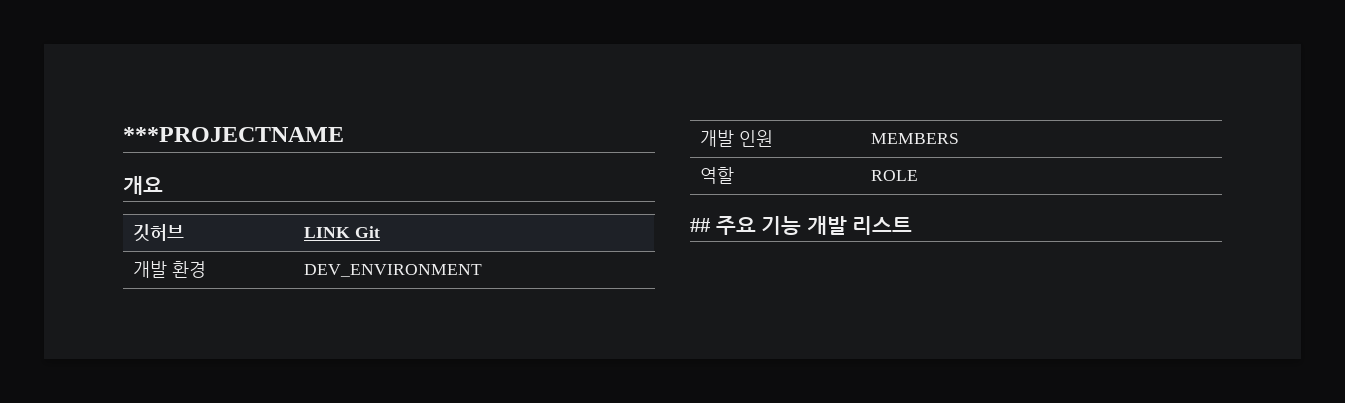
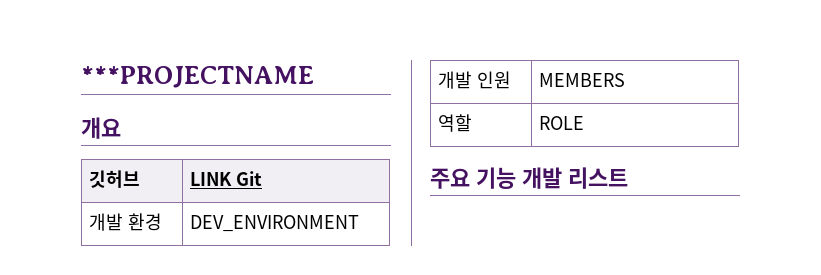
[690,218,710,232] ## -> (585, 123) none

